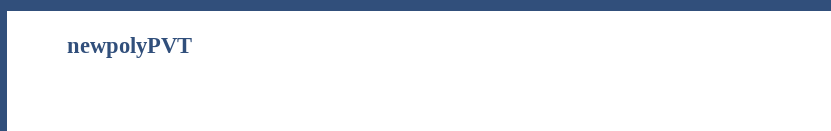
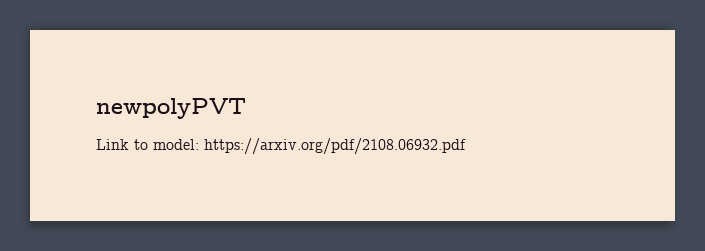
(192, 47) none -> [96,138,466,155] // Link to model: https://arxiv.org/pdf/2108.06932.pdf

